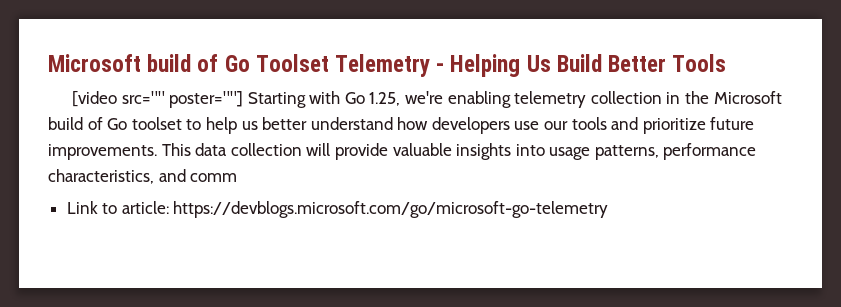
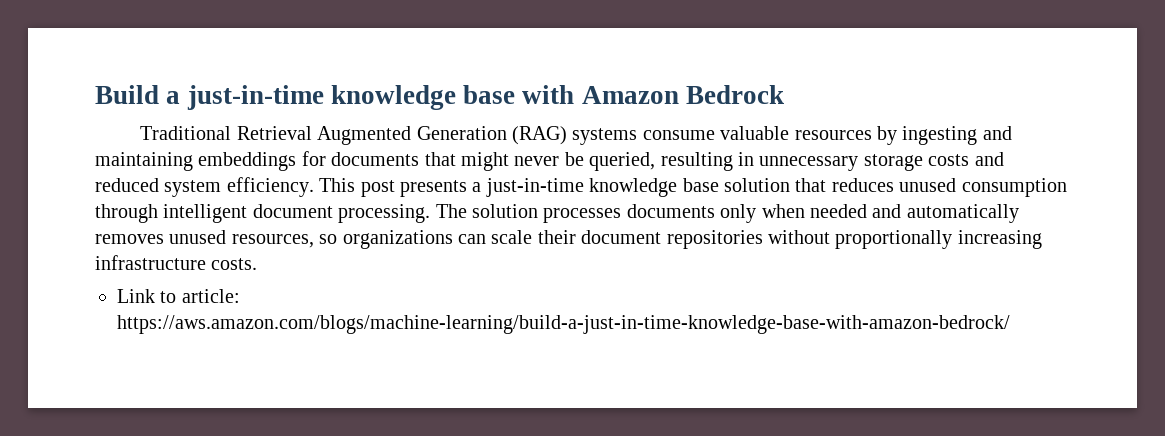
[48,54,727,77] [71,91,782,108] [48,117,755,134] [48,143,757,160] [48,169,238,184] Microsoft build of Go Toolset Telemetry - Helping Us Build Better Tools // [video src="" poster=""] Starting with Go 1.25, we're enabling telemetry collection in the Microsoft build of Go toolset to help us better understand how developers use our tools and prioritize future improvements. This data collection will provide valuable insights into usage patterns, performance characteristics, and comm -> [95,85,785,110] [140,126,1012,145] [95,151,1004,171] [95,177,1067,197] [95,204,1019,223] [95,230,1042,249] [95,255,258,270] Build a just-in-time knowledge base with Amazon Bedrock // Traditional Retrieval Augmented Generation (RAG) systems consume valuable resources by ingesting and maintaining embeddings for documents that might never be queried, resulting in unnecessary storage costs and reduced system efficiency. This post presents a just-in-time knowledge base solution that reduces unused consumption through intelligent document processing. The solution processes documents only when needed and automatically removes unused resources, so organizations can scale their document repositories without proportionally increasing infrastructure costs.
[173,201,609,218] https://devblogs.microsoft.com/go/microsoft-go-telemetry -> [117,315,1010,334] https://aws.amazon.com/blogs/machine-learning/build-a-just-in-time-knowledge-base-with-amazon-bedrock/

